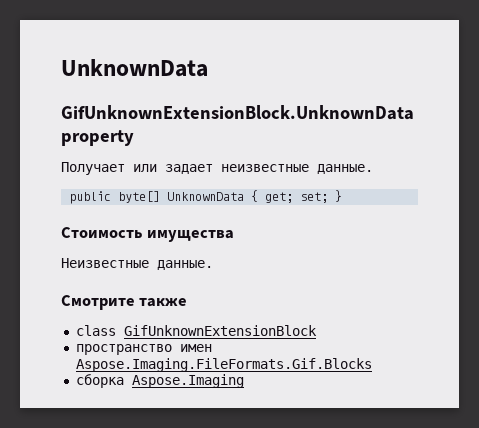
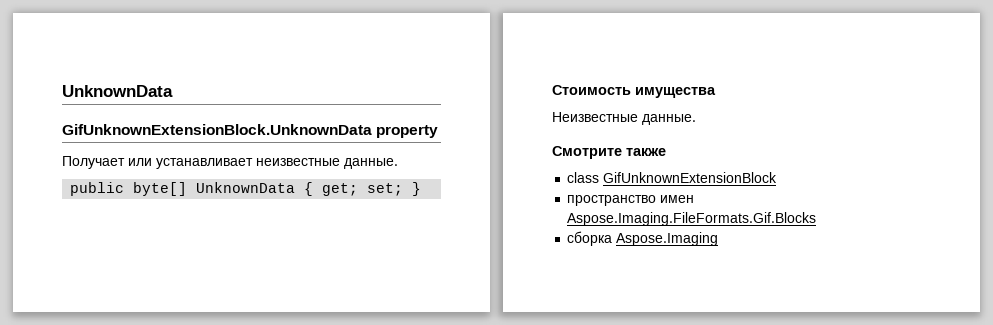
[165,164,213,174] задает -> [156,158,253,169] устанавливает

